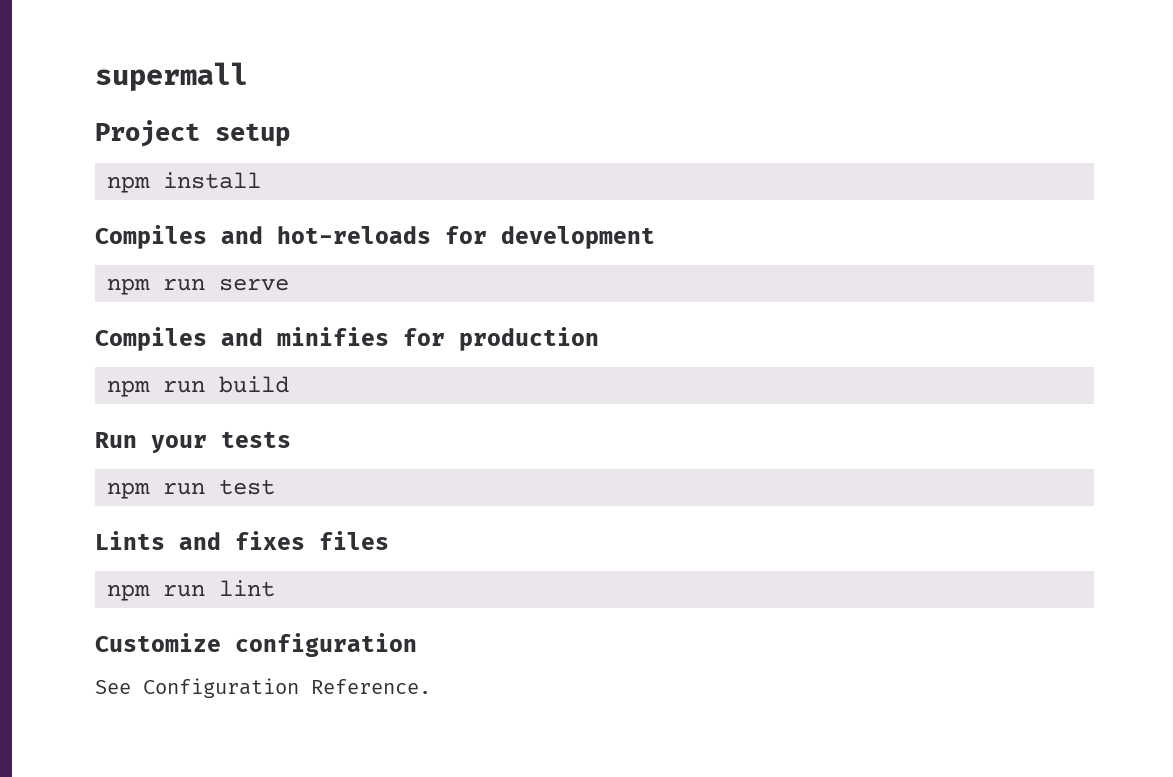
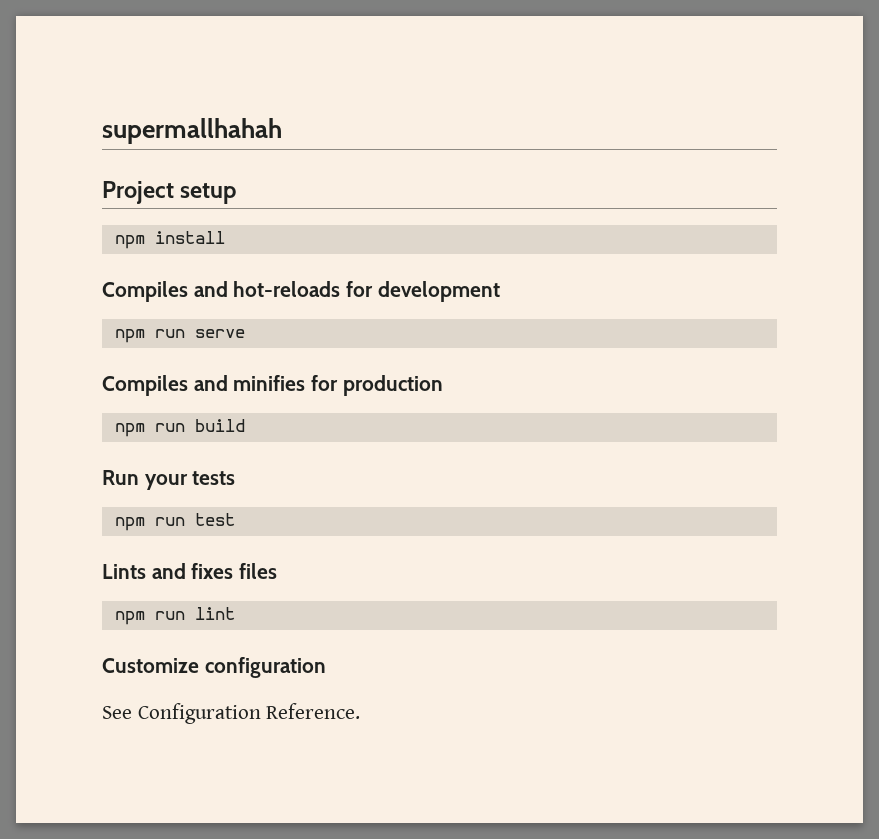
[95,62,248,91] supermall -> [102,118,282,144] supermallhahah

